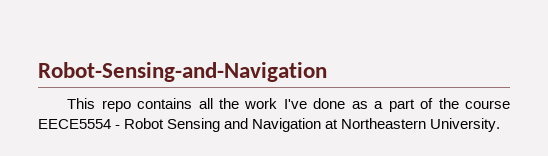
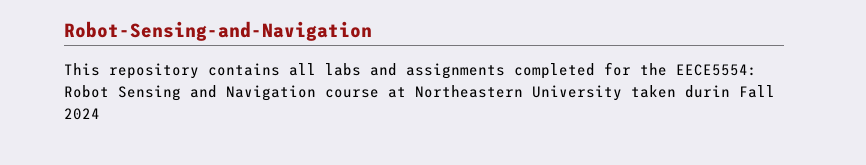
[101,100,131,112] repo -> [109,63,199,79] repository
[219,98,511,112] [38,119,121,129] the work I've done as a part of the course EECE5554 - -> [325,62,757,79] labs and assignments completed for the EECE5554:
(322, 125) none -> [325,89,379,98] course
[430,118,501,132] University. -> [532,85,775,101] [64,108,100,120] University taken durin Fall 2024

